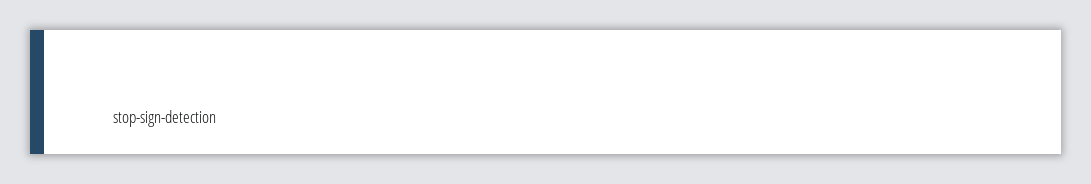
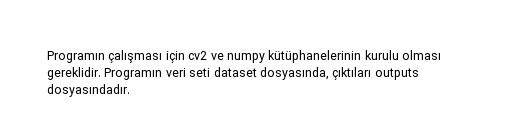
[113,110,216,127] stop-sign-detection -> [47,50,441,63] [47,67,419,80] [47,84,130,97] Programın çalışması için cv2 ve numpy kütüphanelerinin kurulu olması gereklidir. Programın veri seti dataset dosyasında, çıktıları outputs dosyasındadır.

